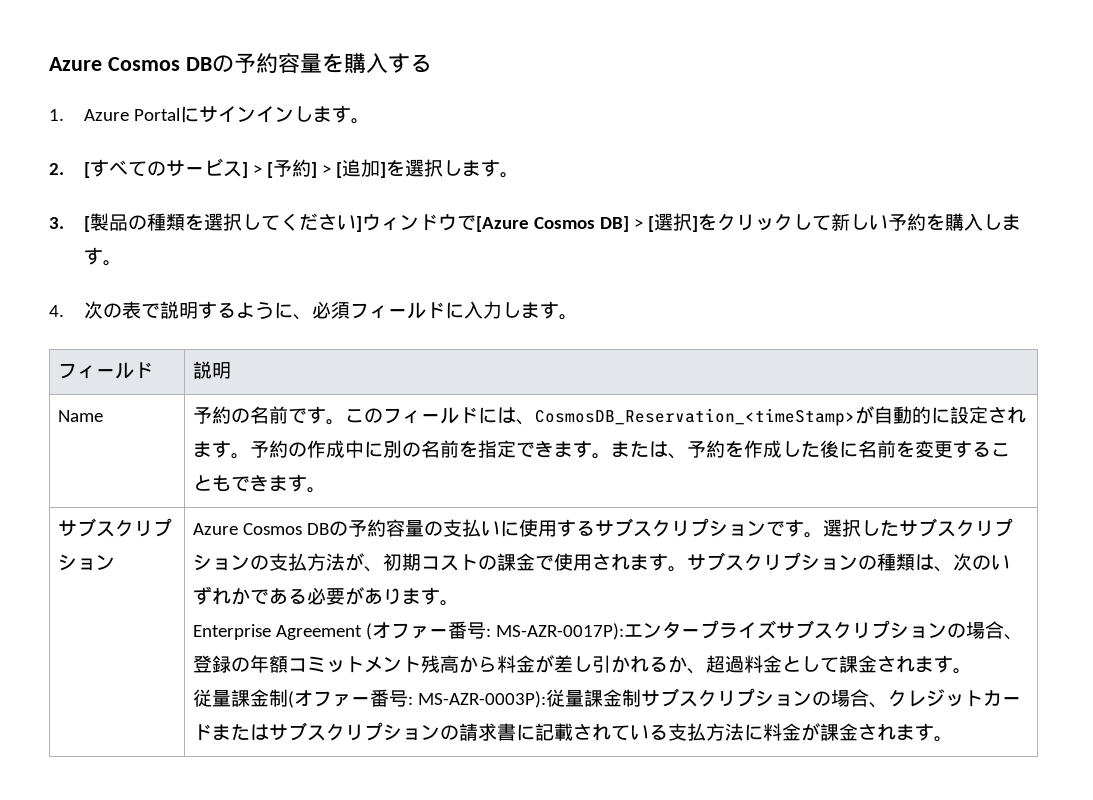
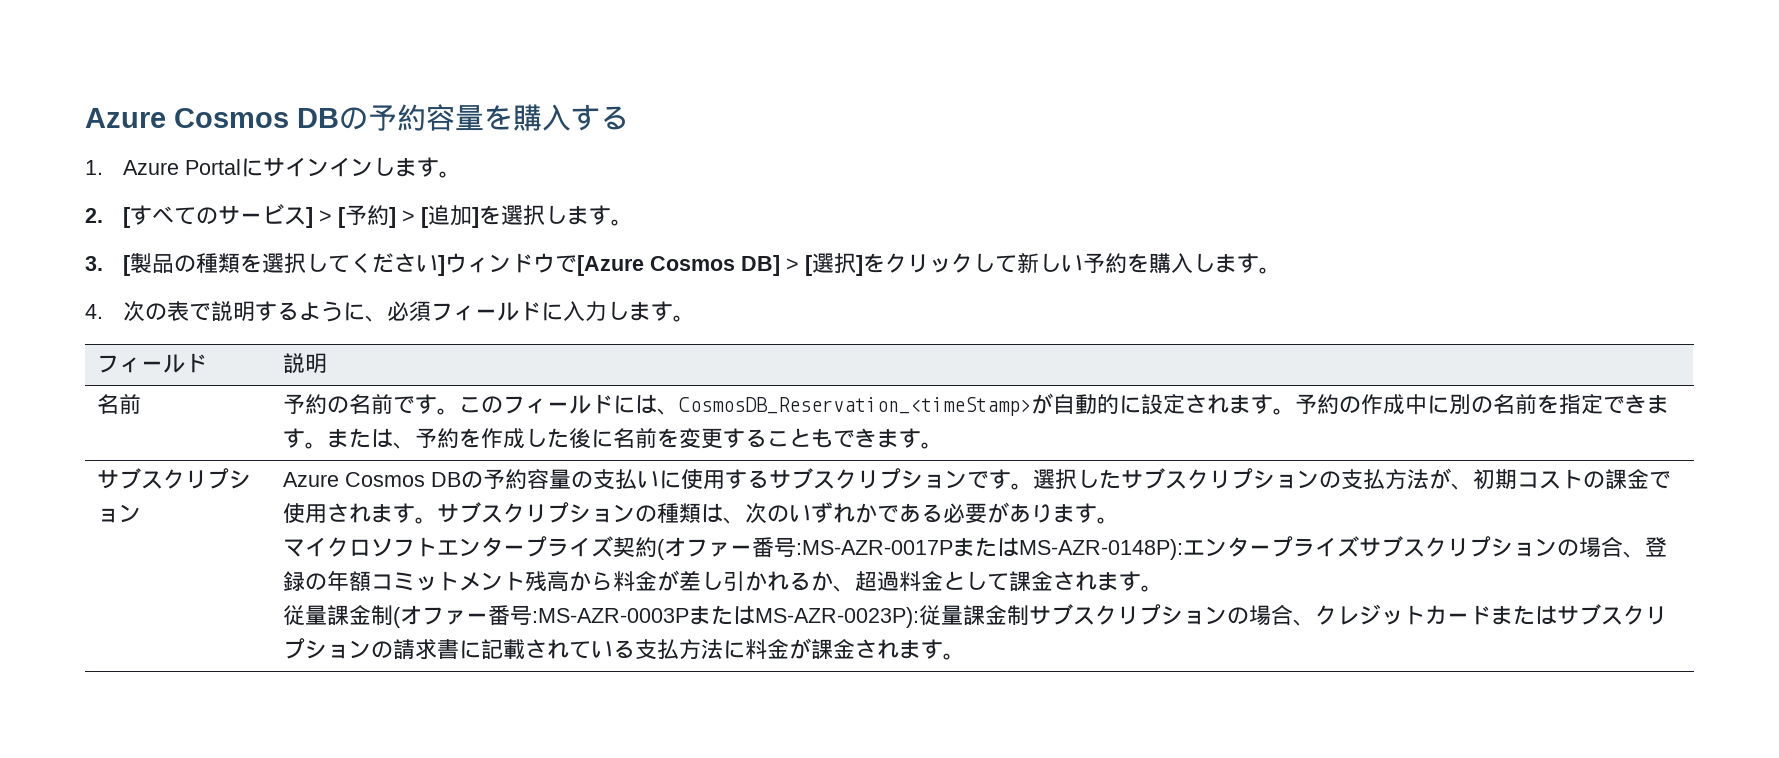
[58,410,104,422] Name -> [97,393,142,414] 名前
[193,621,625,640] Enterprise Agreement (オファー番号: MS-AZR-0017P): -> [283,536,1184,560] マイクロソフトエンタープライズ契約(オファー番号:MS-AZR-0017PまたはMS-AZR-0148P):
[408,691,547,708] : MS-AZR-0003P): -> [532,605,920,628] :MS-AZR-0003PまたはMS-AZR-0023P):

